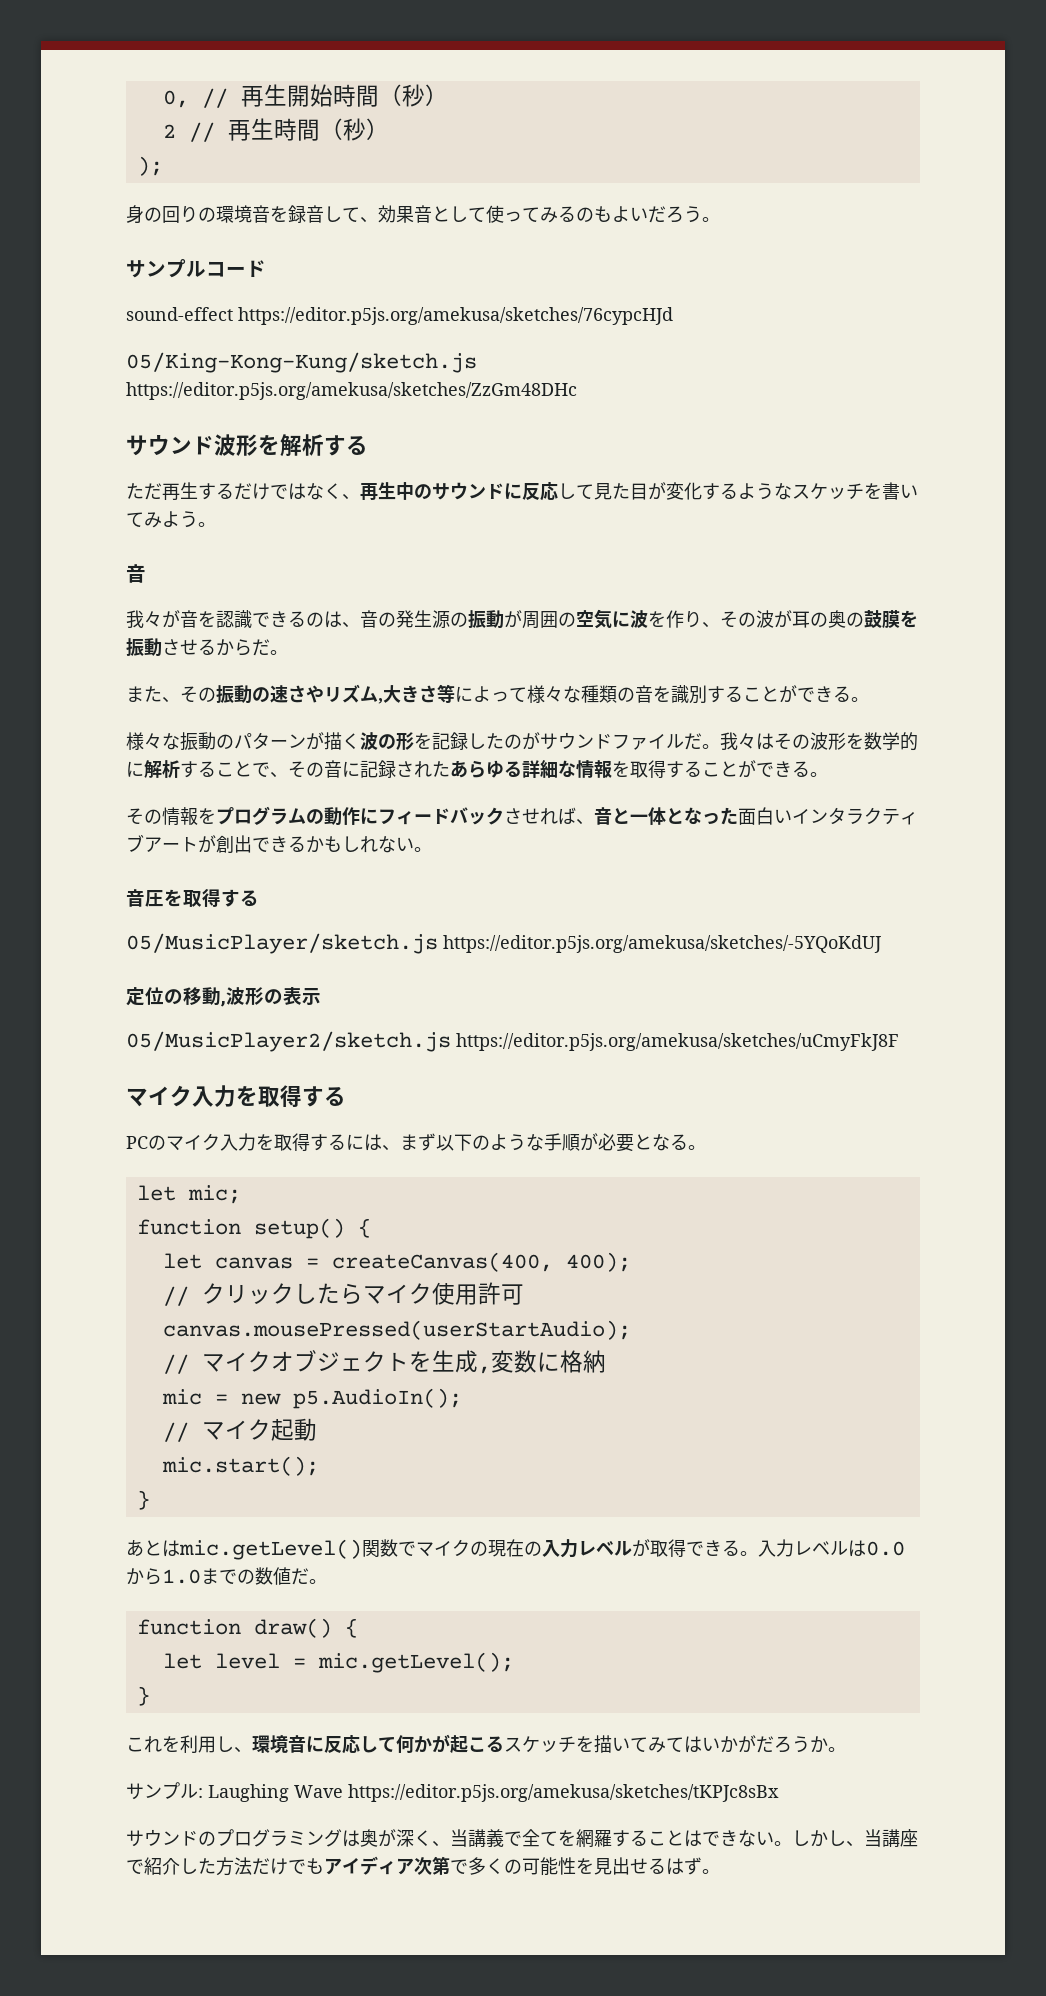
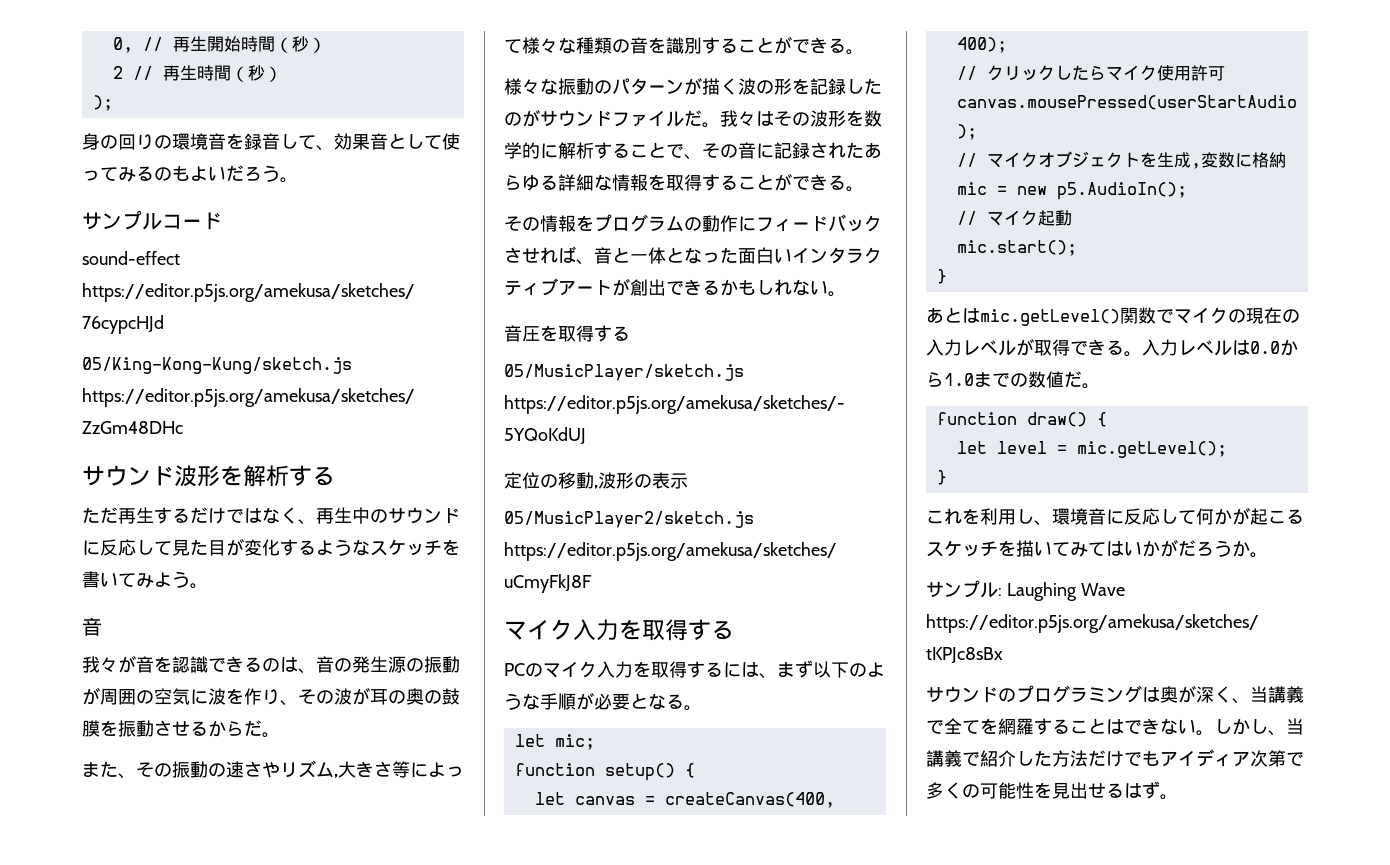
[900,1829,918,1847] 座 -> [944,750,962,767] 義

